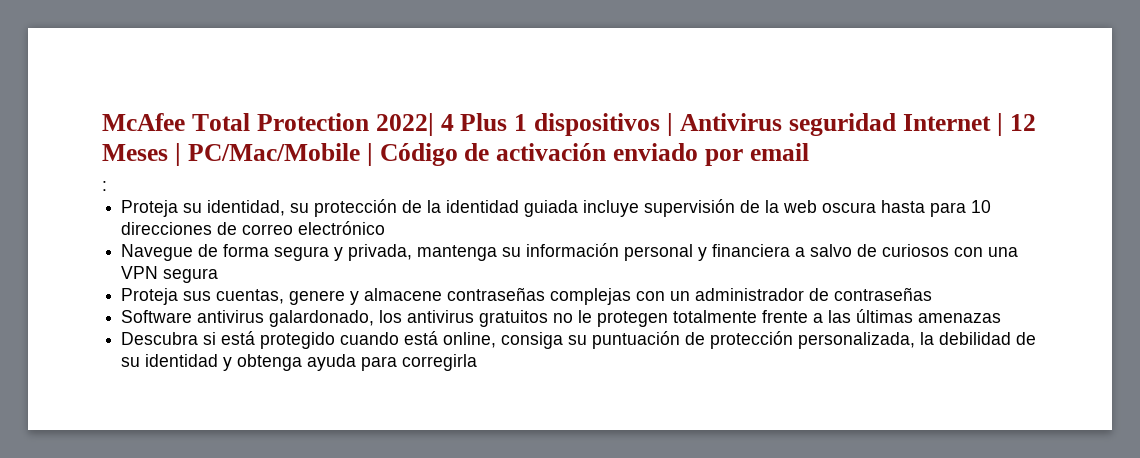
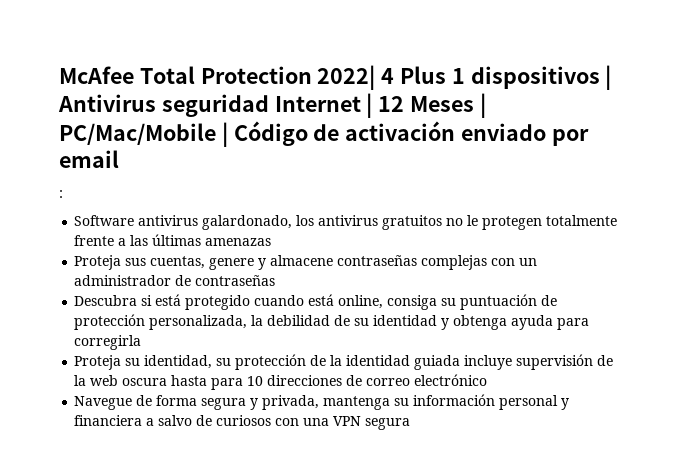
(107, 186) none -> [74,215,618,230] [74,234,272,246] [74,255,538,270] [74,275,276,286] [74,294,558,310] [74,314,590,330] [74,335,142,350] // Software antivirus galardonado, los antivirus gratuitos no le protegen totalmente frente a las últimas amenazas // Proteja sus cuentas, genere y almacene contraseñas complejas con un administrador de contraseñas // Descubra si está protegido cuando está online, consiga su puntuación de protección personalizada, la debilidad de su identidad y obtenga ayuda para corregirla
[121,287,933,305] [121,309,1002,327] [121,331,1037,349] [121,354,478,371] // Proteja sus cuentas, genere y almacene contraseñas complejas con un administrador de contraseñas // Software antivirus galardonado, los antivirus gratuitos no le protegen totalmente frente a las últimas amenazas // Descubra si está protegido cuando está online, consiga su puntuación de protección personalizada, la debilidad de su identidad y obtenga ayuda para corregirla -> (411, 424) none

